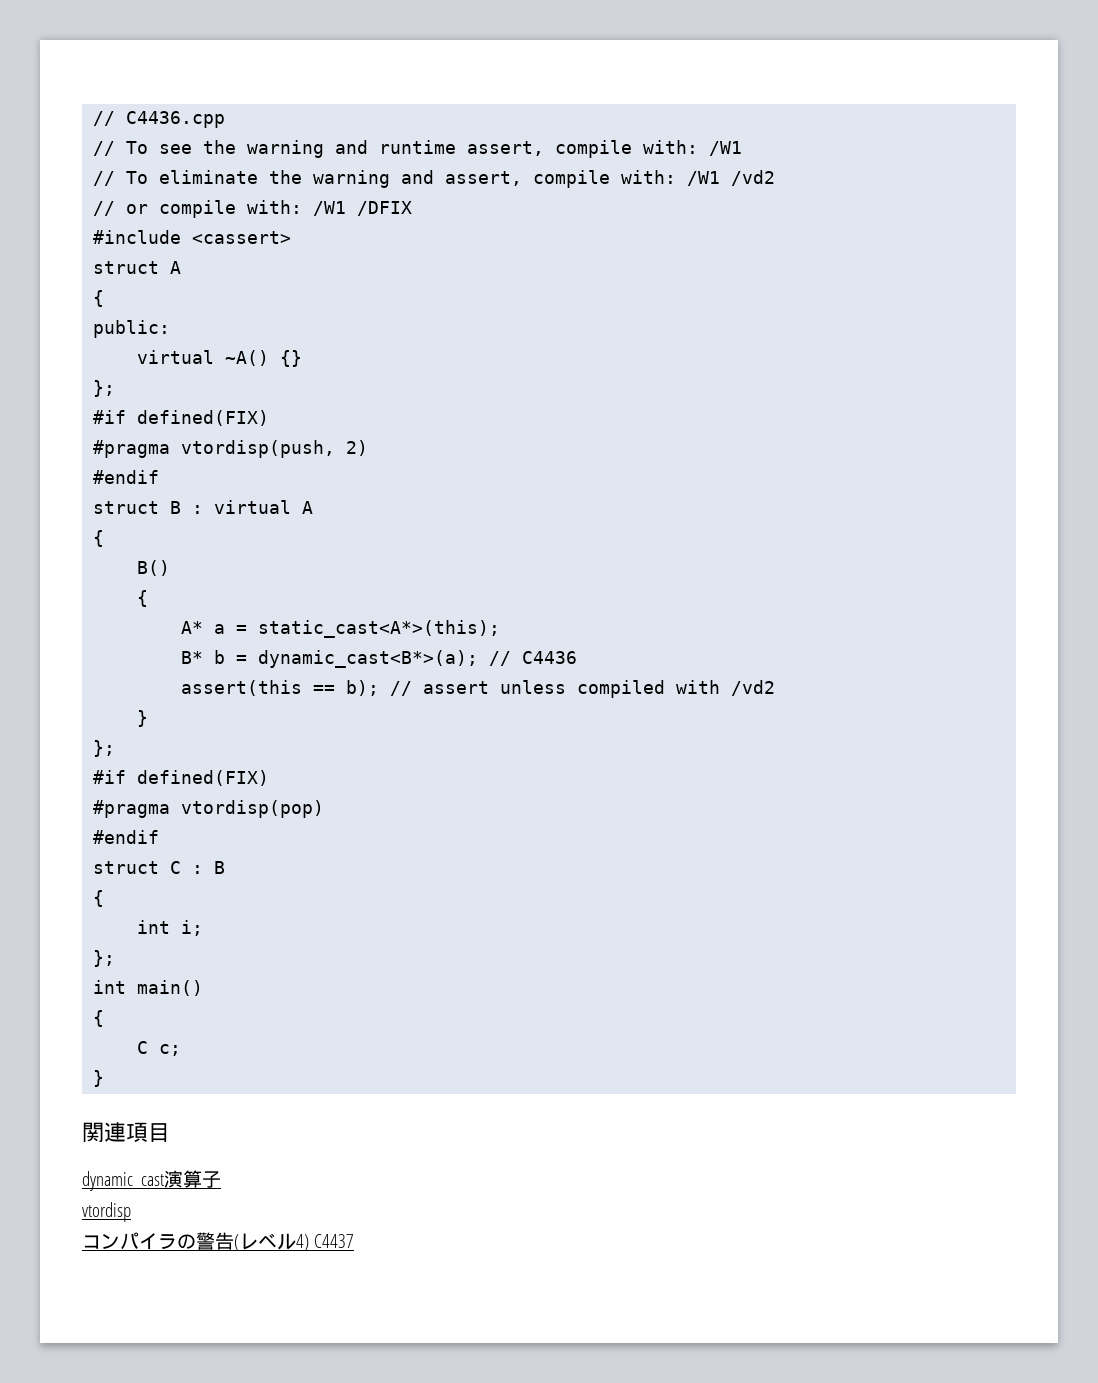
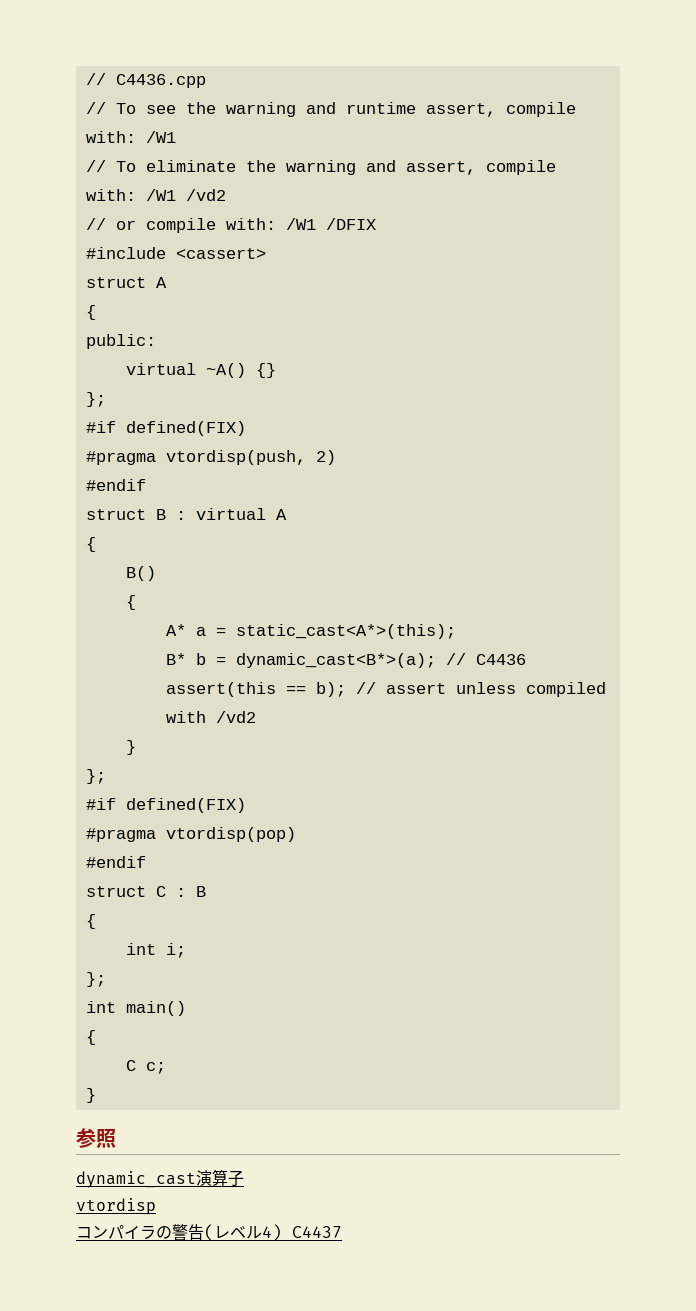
[82,1122,170,1143] 関連項目 -> [76,1128,116,1148] 参照

